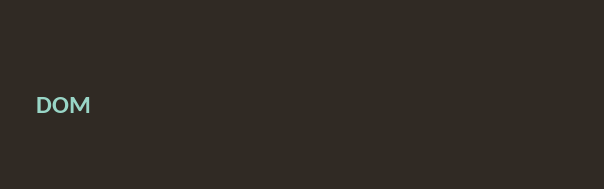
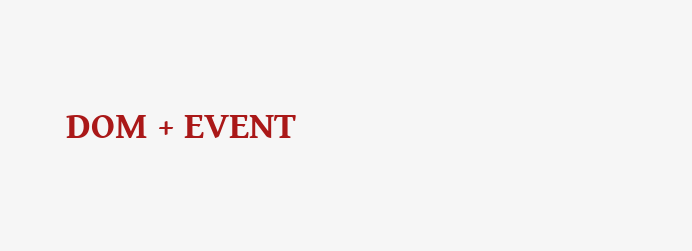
(91, 105) none -> [158,115,297,138] + EVENT

